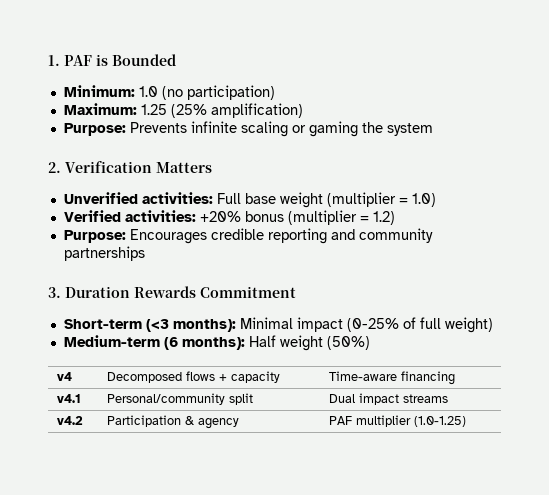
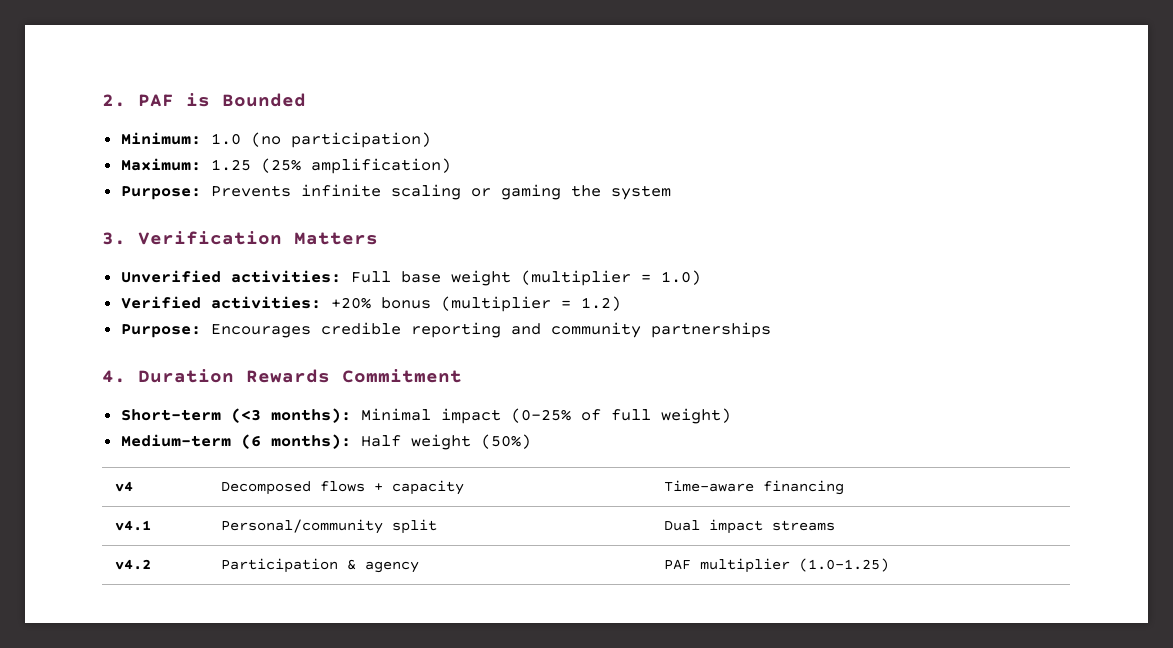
[48,55,60,66] 1. -> [102,94,126,107] 2.
[48,162,61,173] 2. -> [102,232,126,245] 3.
[48,287,61,298] 3. -> [102,370,126,383] 4.

